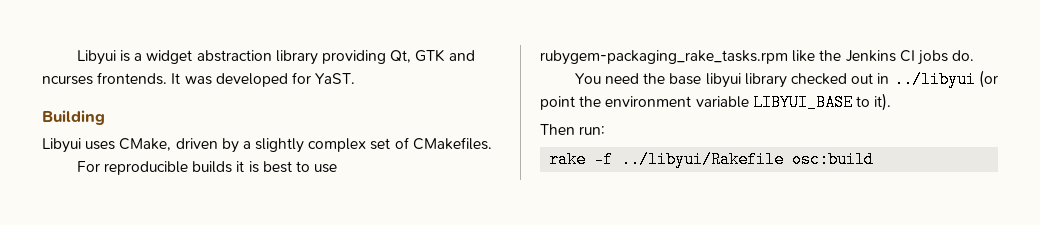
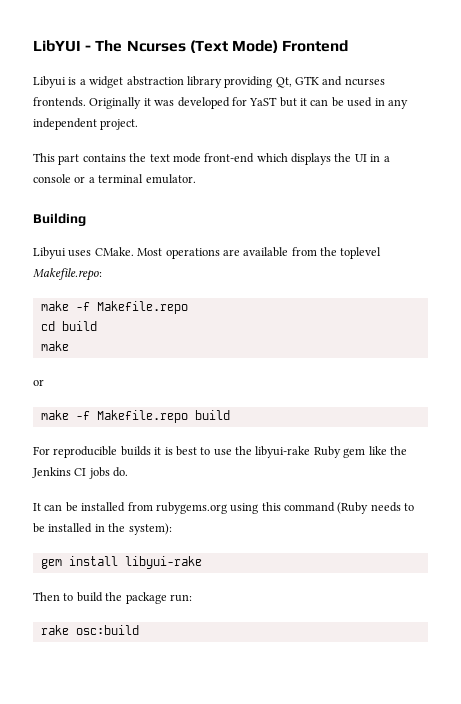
(76, 57) none -> [33,40,349,53] LibYUI - The Ncurses (Text Mode) Frontend //
[171,73,181,84] It -> [89,97,151,109] Originally it
[315,73,356,84] [42,110,105,125] [42,137,492,153] YaST. // Building // Libyui uses CMake, driven by a slightly complex set of CMakefiles. -> [249,97,408,109] [33,118,139,130] [33,153,390,165] [33,174,196,184] [33,213,86,226] [33,247,382,259] [33,268,102,281] [40,301,188,314] [40,321,97,331] [40,341,69,351] [33,379,44,386] [40,410,230,423] YaST but it can be used in any independent project. // This part contains the text mode front-end which displays the UI in a console or a terminal emulator. // Building // Libyui uses CMake. Most operations are available from the toplevel Makefile.repo: // make -f Makefile.repo // cd build // make // or // make -f Makefile.repo build
[540,50,788,65] rubygem-packaging_rake_tasks.rpm -> [235,446,366,458] the libyui-rake Ruby gem
[574,70,998,88] [540,93,892,111] [540,124,575,135] You need the base libyui library checked out in ../libyui (or point the environment variable LIBYUI_BASE to it). // Then -> [33,502,415,514] [33,523,172,535] [40,556,202,569] [33,592,167,604] It can be installed from rubygems.org using this command (Ruby needs to be installed in the system): // gem install libyui-rake // Then to build the package
[594,151,785,168] -f ../libyui/Rakefile -> (69, 630) none

